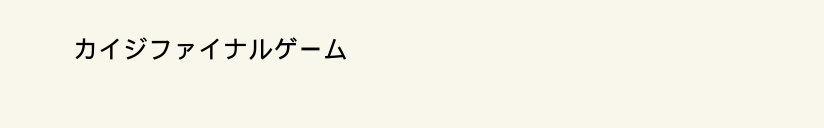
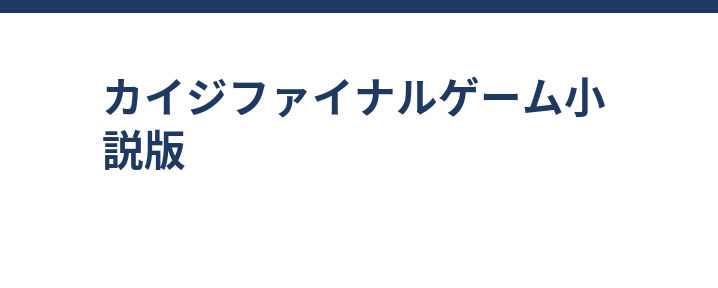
(348, 49) none -> [564,77,606,118] [102,129,186,171] 小説版

